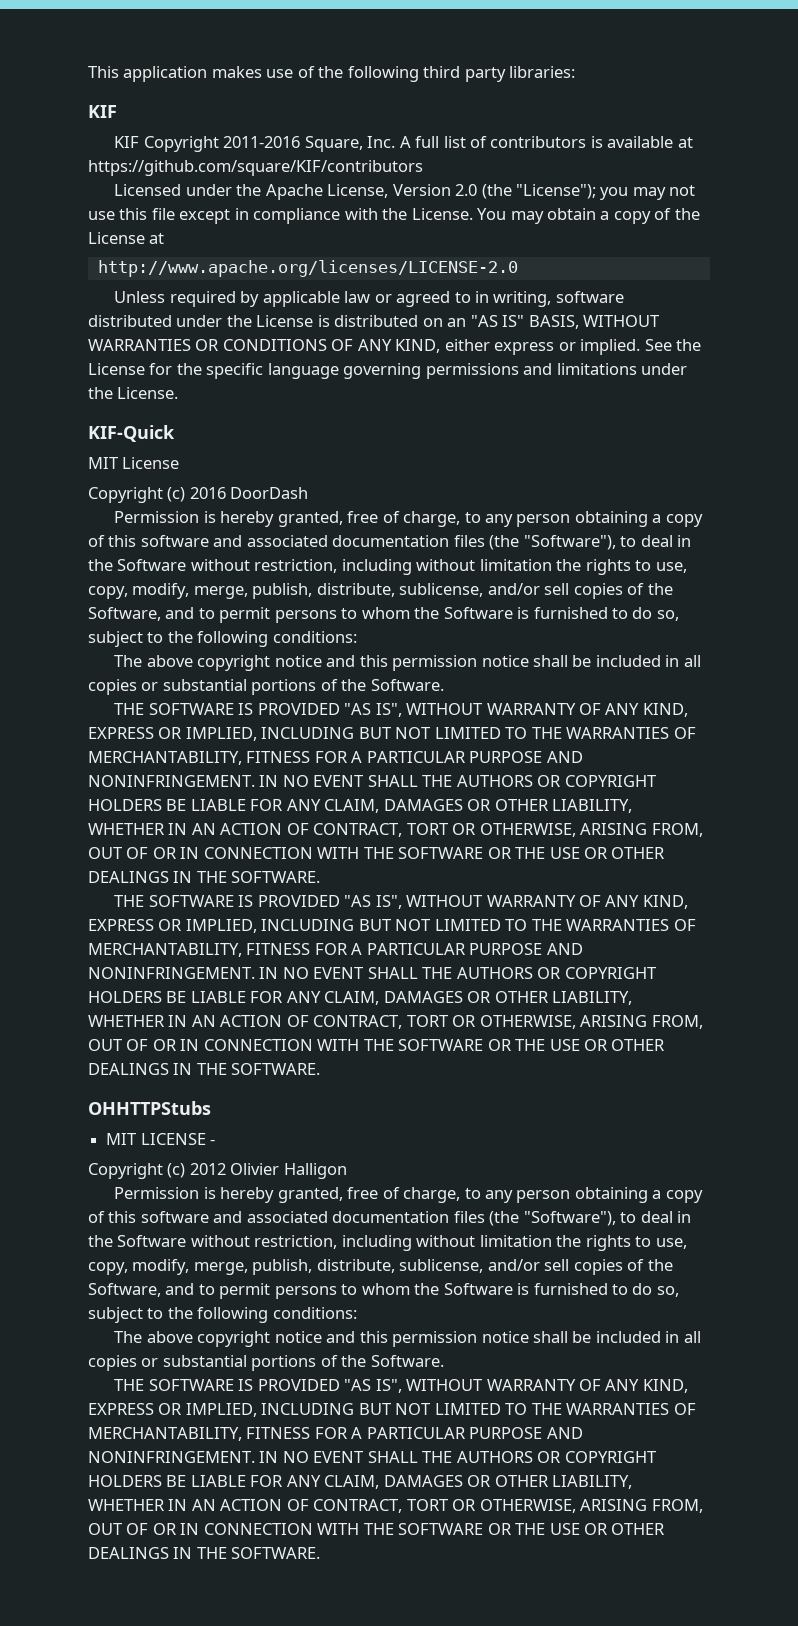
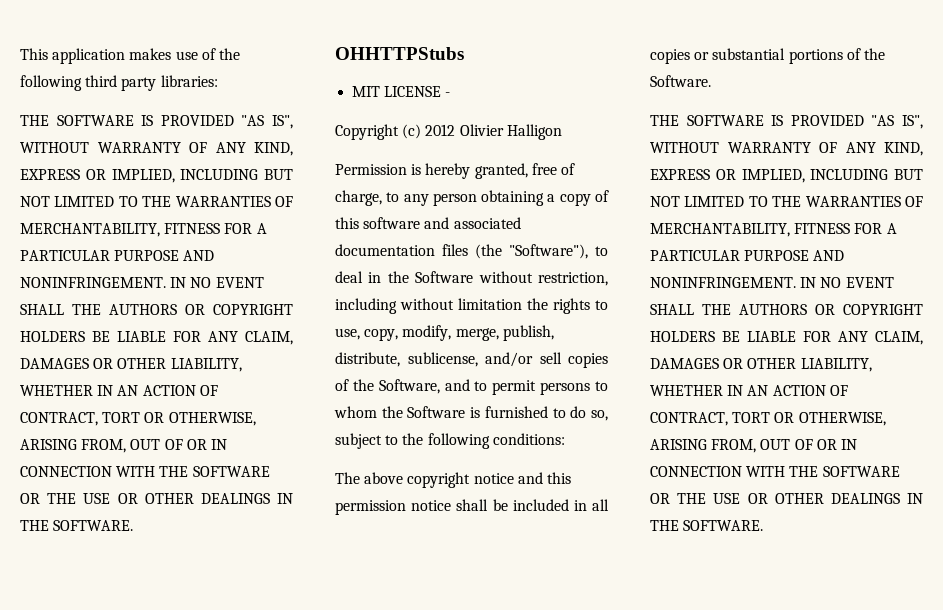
[88,105,117,118] [114,136,693,152] [88,160,423,176] [114,184,696,200] [88,208,700,224] [88,232,165,244] [97,260,518,277] [114,291,624,307] [88,315,660,329] [88,339,702,355] [88,363,688,379] [88,387,179,399] [88,425,175,442] [88,457,180,469] [88,487,309,503] [114,511,703,527] [88,535,692,550] [88,559,687,575] [88,583,673,599] [88,607,679,623] [88,631,357,647] [114,655,701,671] [88,679,444,695] [114,703,688,717] [88,727,696,741] [88,751,583,765] [88,775,656,787] [88,799,633,813] [88,823,703,837] [88,847,666,859] [88,871,321,883] // KIF // KIF Copyright 2011-2016 Square, Inc. A full list of contributors is available at https://github.com/square/KIF/contributors // Licensed under the Apache License, Version 2.0 (the "License"); you may not use this file except in compliance with the License. You may obtain a copy of the License at // http://www.apache.org/licenses/LICENSE-2.0 // Unless required by applicable law or agreed to in writing, software distributed under the License is distributed on an "AS IS" BASIS, WITHOUT WARRANTIES OR CONDITIONS OF ANY KIND, either express or implied. See the License for the specific language governing permissions and limitations under the License. // KIF-Quick // MIT License // Copyright (c) 2016 DoorDash // Permission is hereby granted, free of charge, to any person obtaining a copy of this software and associated documentation files (the "Software"), to deal in the Software without restriction, including without limitation the rights to use, copy, modify, merge, publish, distribute, sublicense, and/or sell copies of the Software, and to permit persons to whom the Software is furnished to do so, subject to the following conditions: // The above copyright notice and this permission notice shall be included in all copies or substantial portions of the Software. // THE SOFTWARE IS PROVIDED "AS IS", WITHOUT WARRANTY OF ANY KIND, EXPRESS OR IMPLIED, INCLUDING BUT NOT LIMITED TO THE WARRANTIES OF MERCHANTABILITY, FITNESS FOR A PARTICULAR PURPOSE AND NONINFRINGEMENT. IN NO EVENT SHALL THE AUTHORS OR COPYRIGHT HOLDERS BE LIABLE FOR ANY CLAIM, DAMAGES OR OTHER LIABILITY, WHETHER IN AN ACTION OF CONTRACT, TORT OR OTHERWISE, ARISING FROM, OUT OF OR IN CONNECTION WITH THE SOFTWARE OR THE USE OR OTHER DEALINGS IN THE SOFTWARE. -> (218, 81) none

